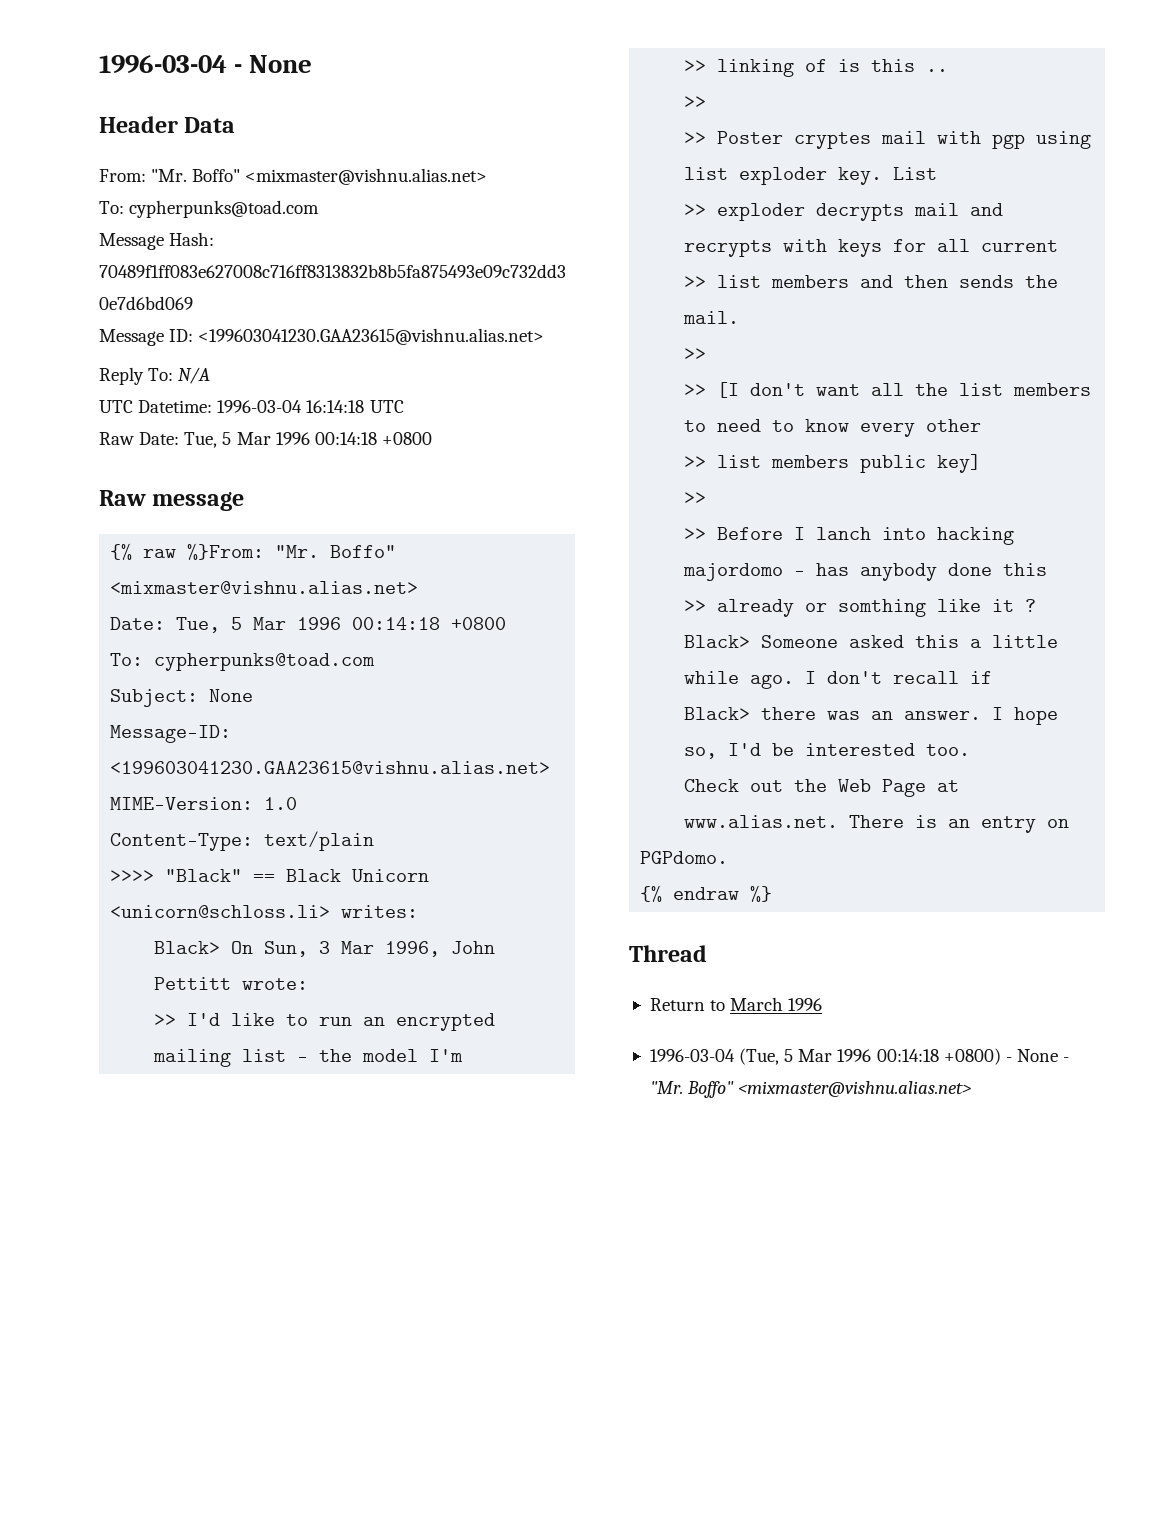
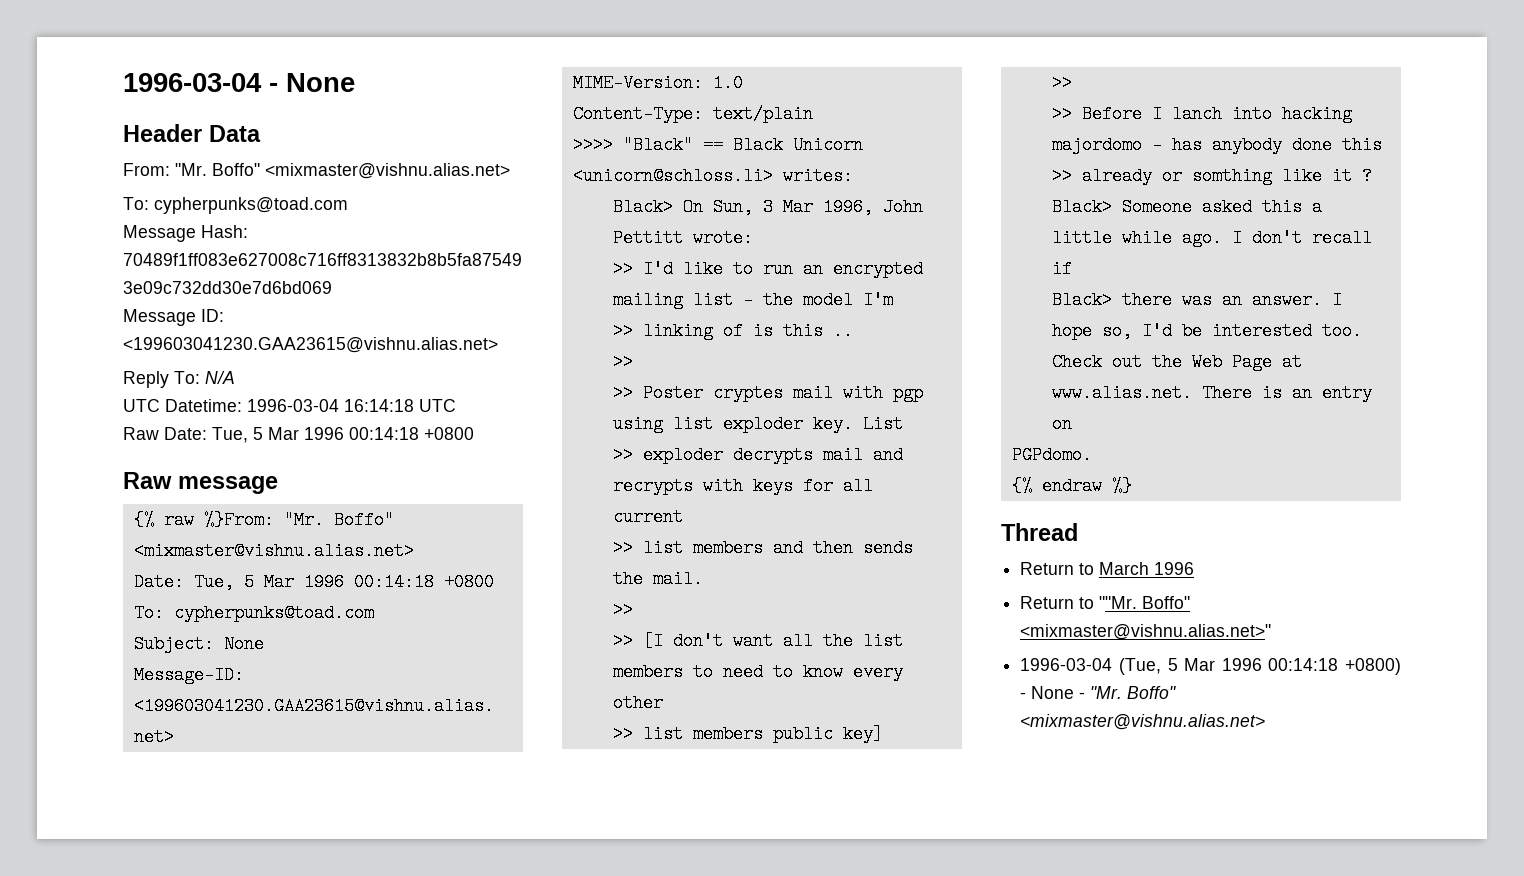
(823, 1004) none -> [1020,596,1191,609] [1020,624,1272,640] // Return to ""Mr. Boffo" <mixmaster@vishnu.alias.net>"

